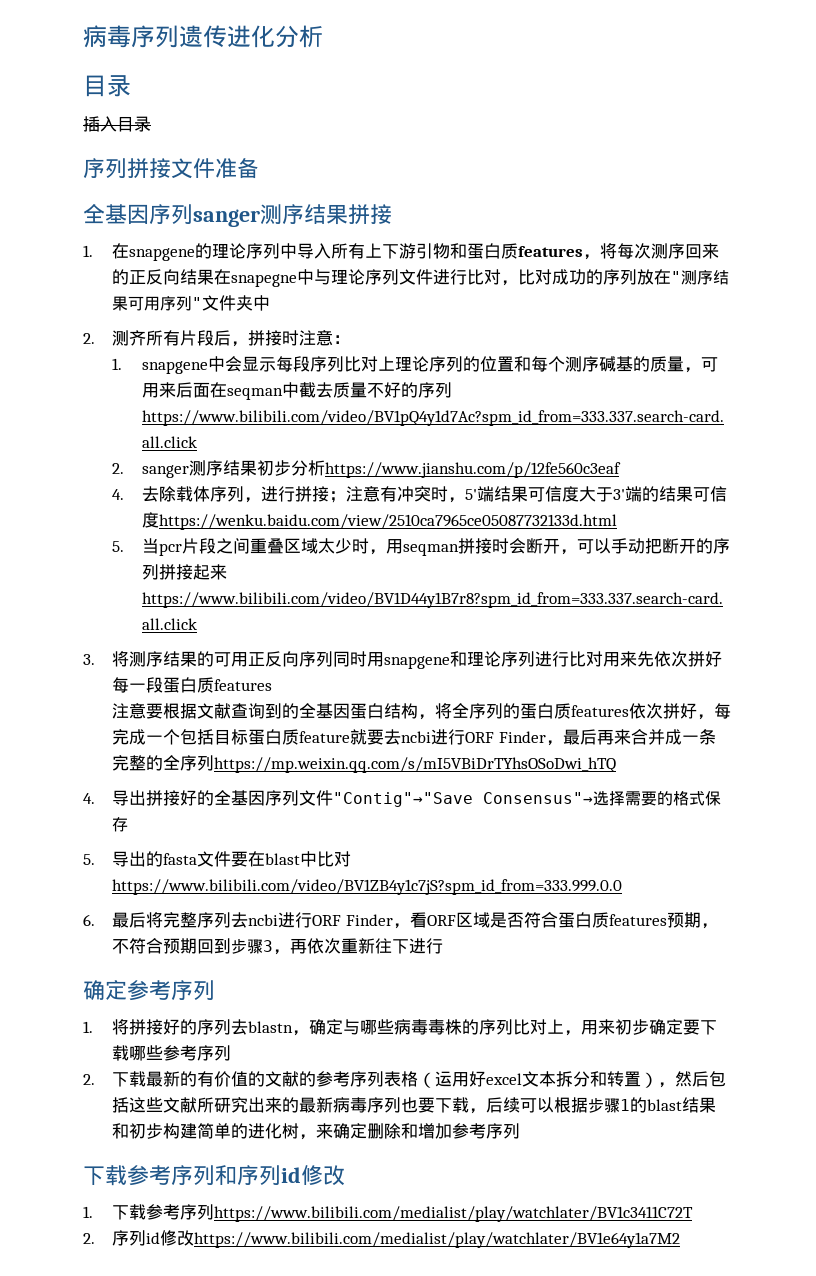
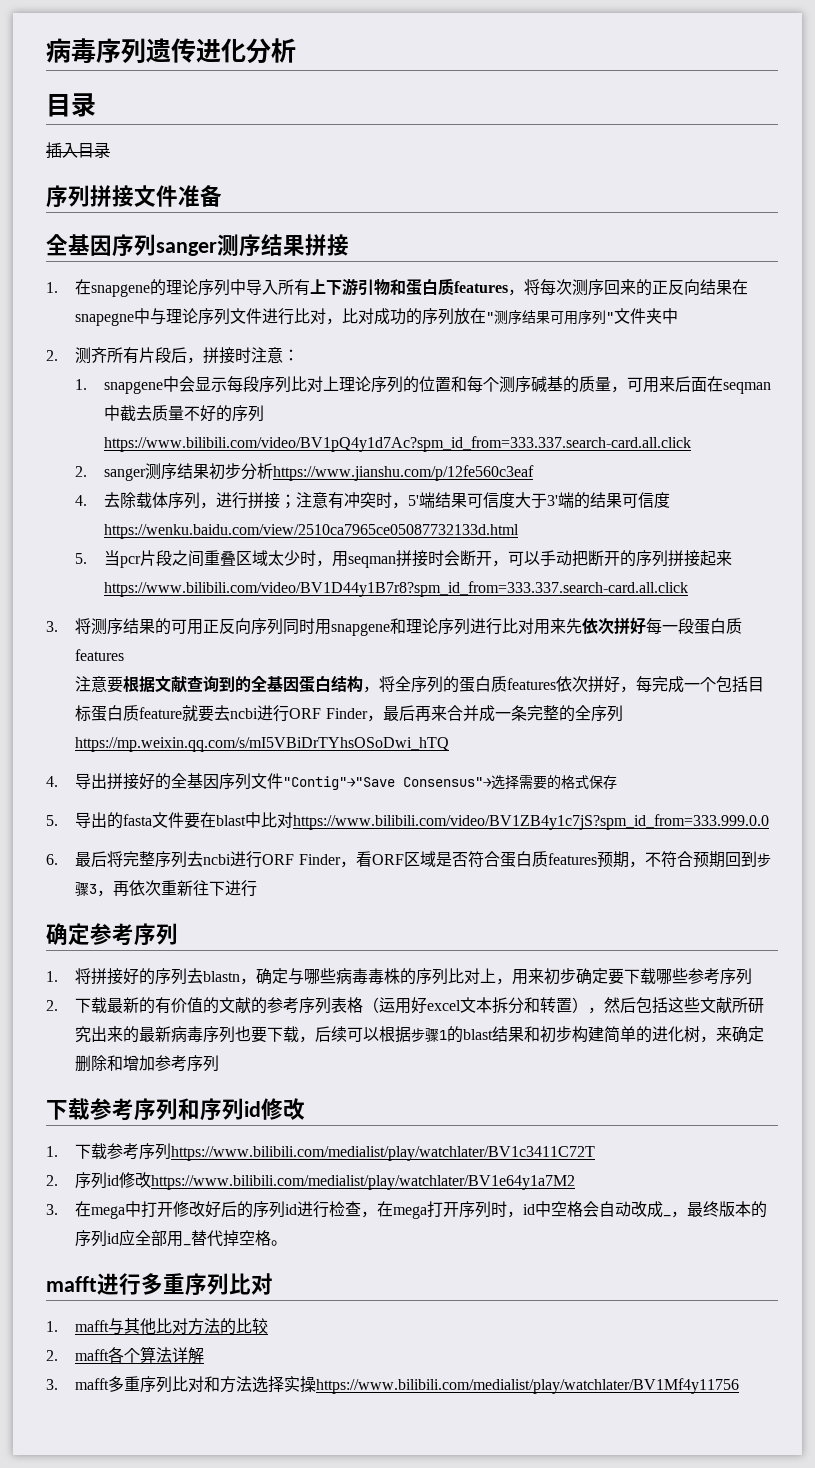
(681, 1240) none -> [46,1201,768,1219] [75,1229,288,1247] [46,1273,273,1296] [46,1318,269,1335] [46,1346,205,1364] [46,1376,740,1394] // 3.在mega中打开修改好后的序列id进行检查，在mega打开序列时，id中空格会自动改成_，最终版本的序列id应全部用_替代掉空格。 // mafft进行多重序列比对 // 1. mafft与其他比对方法的比较 // 2. mafft各个算法详解 // 3. mafft多重序列比对和方法选择实操https://www.bilibili.com/medialist/play/watchlater/BV1Mf4y11756

